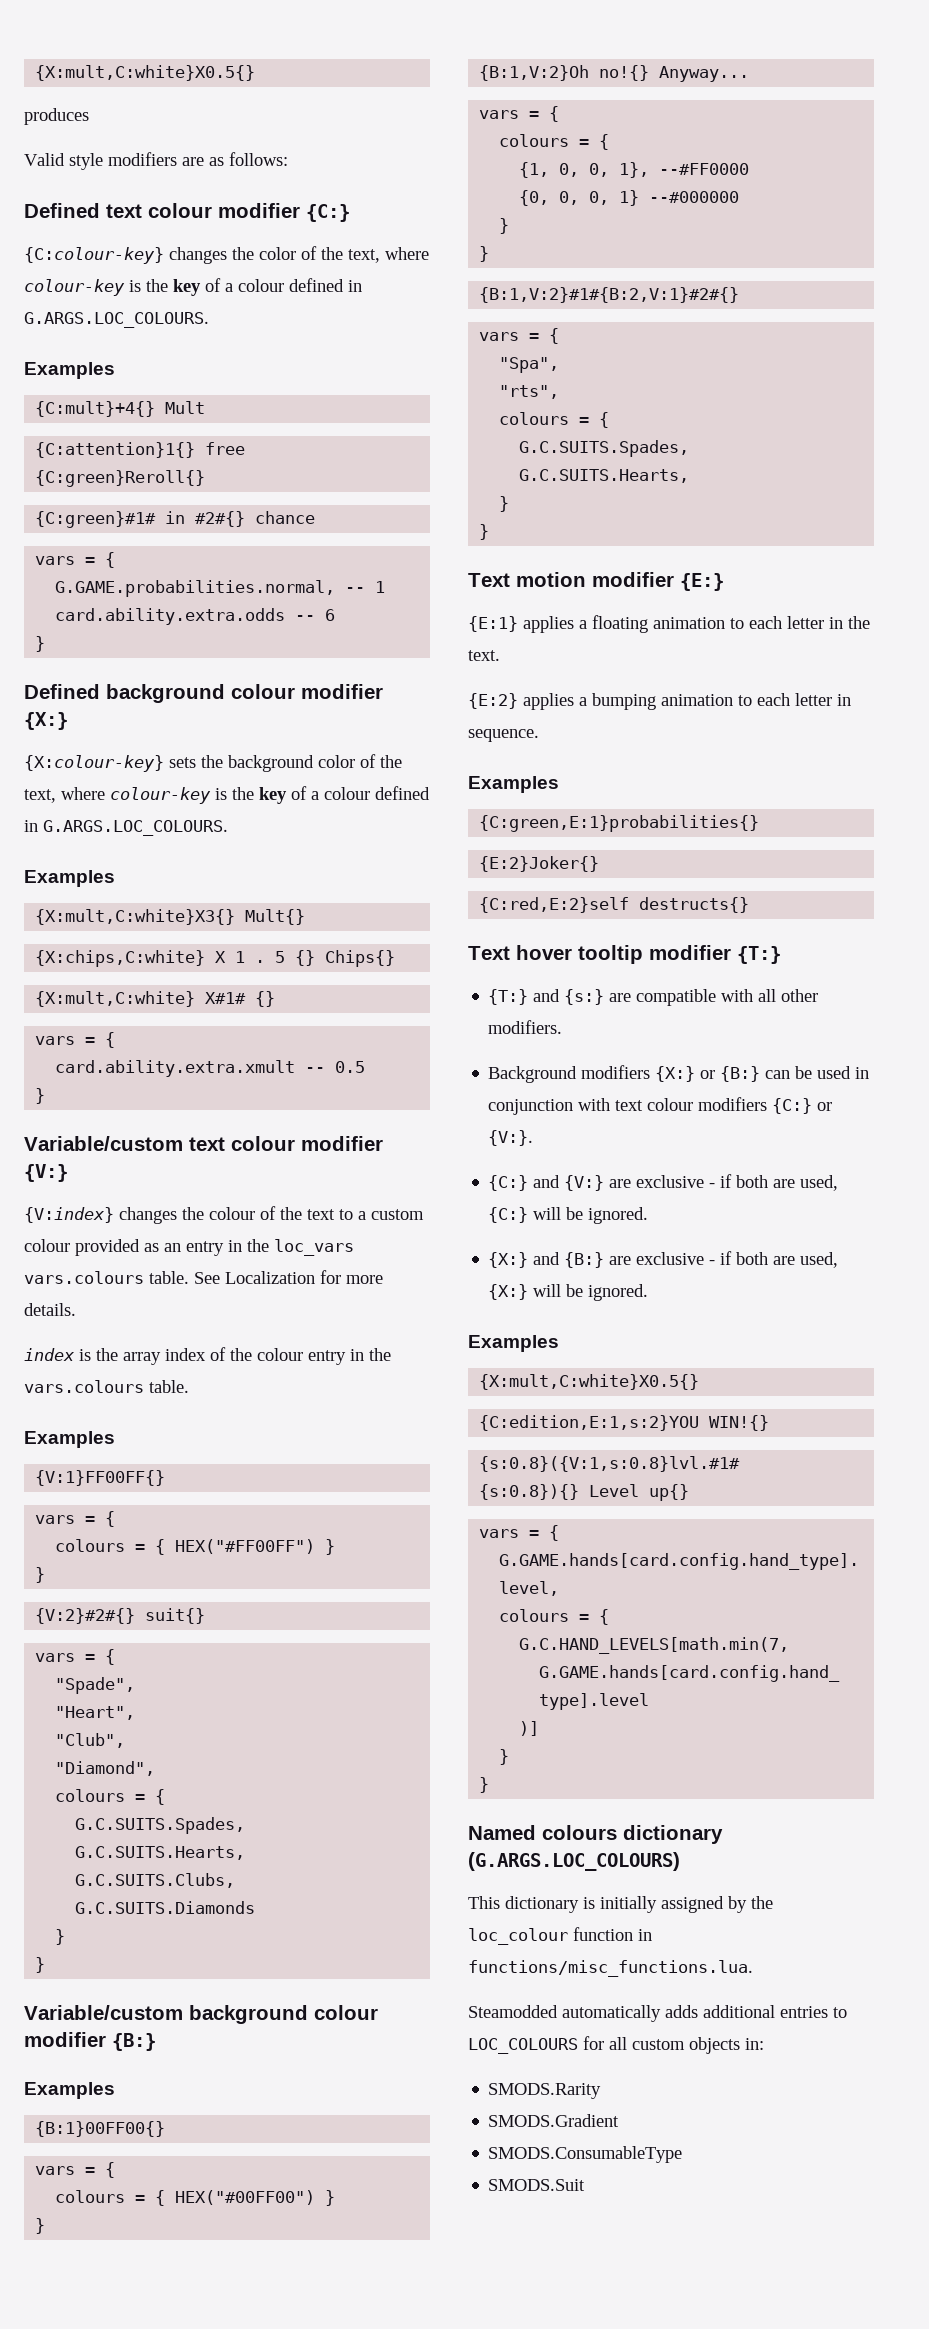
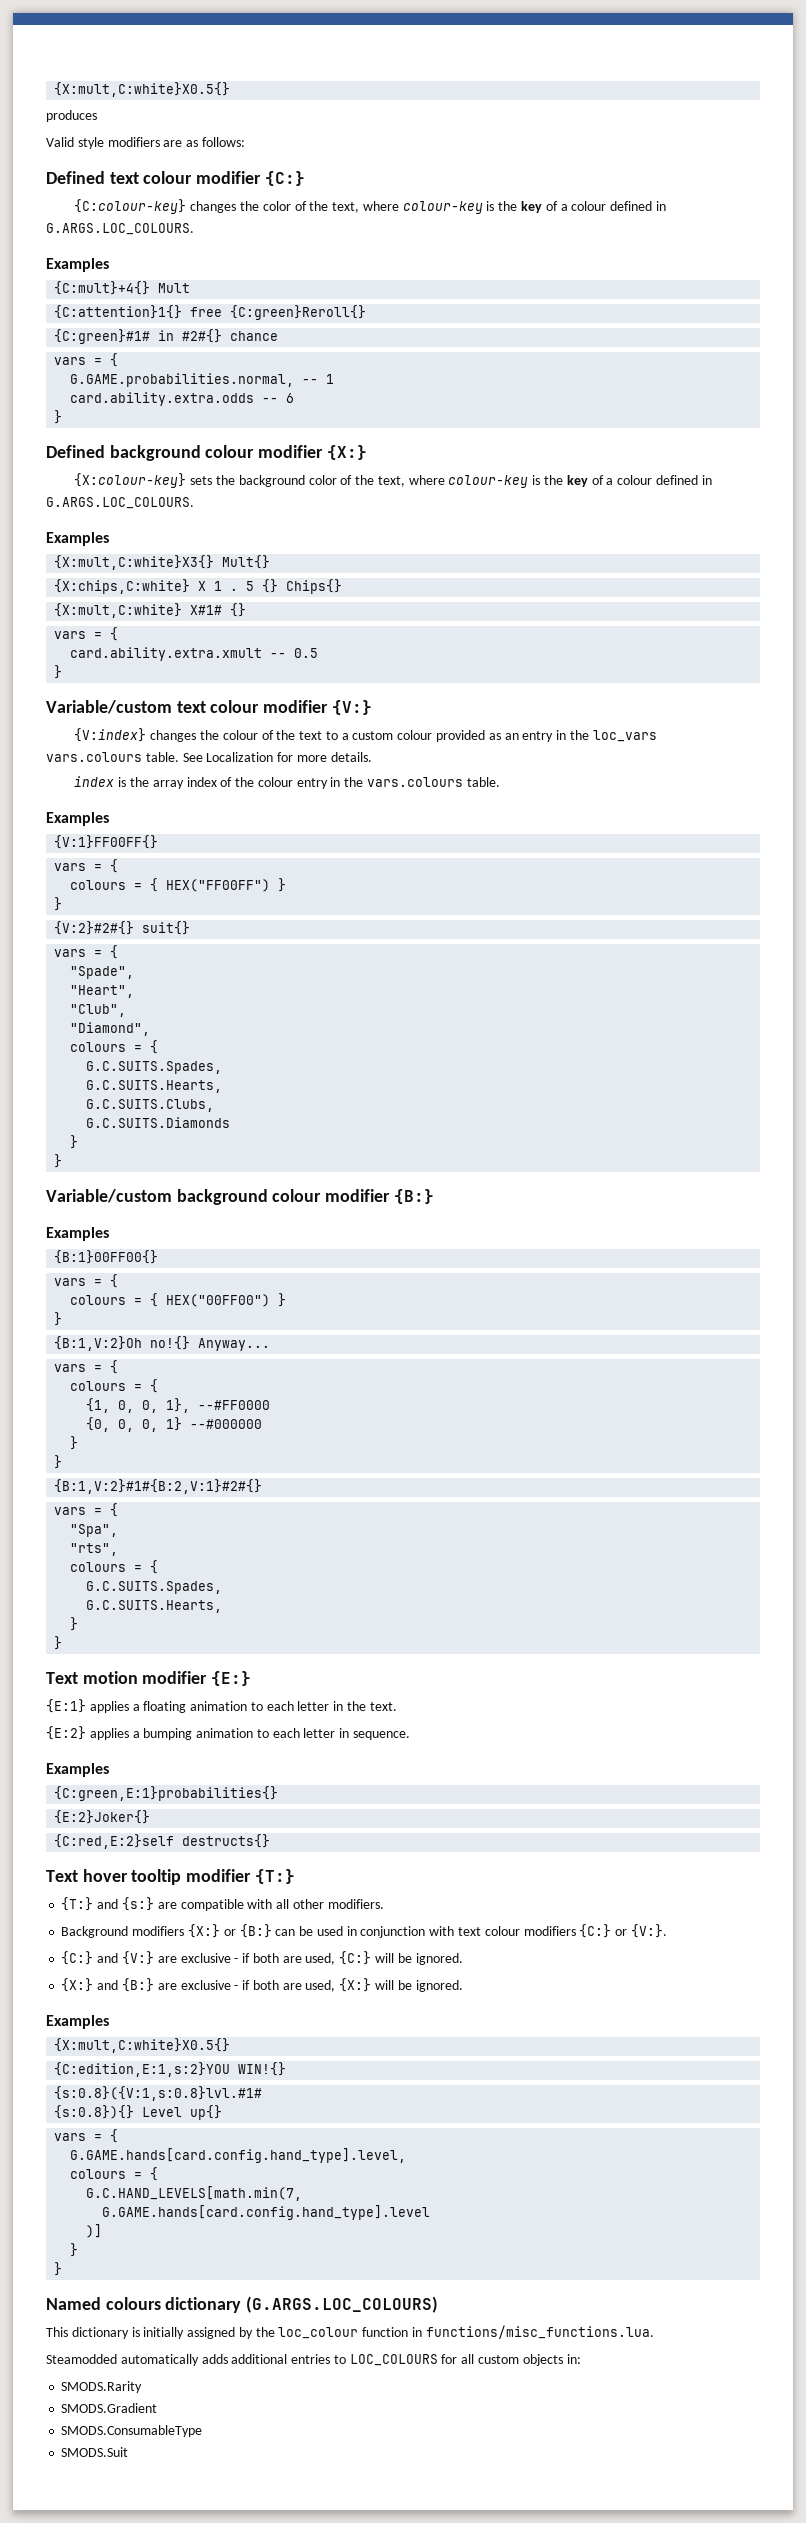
[175,1539,316,1554] HEX("#FF00FF") -> [166,879,271,892] HEX("FF00FF")
[175,2190,316,2205] HEX("#00FF00") -> [166,1294,271,1307] HEX("00FF00")

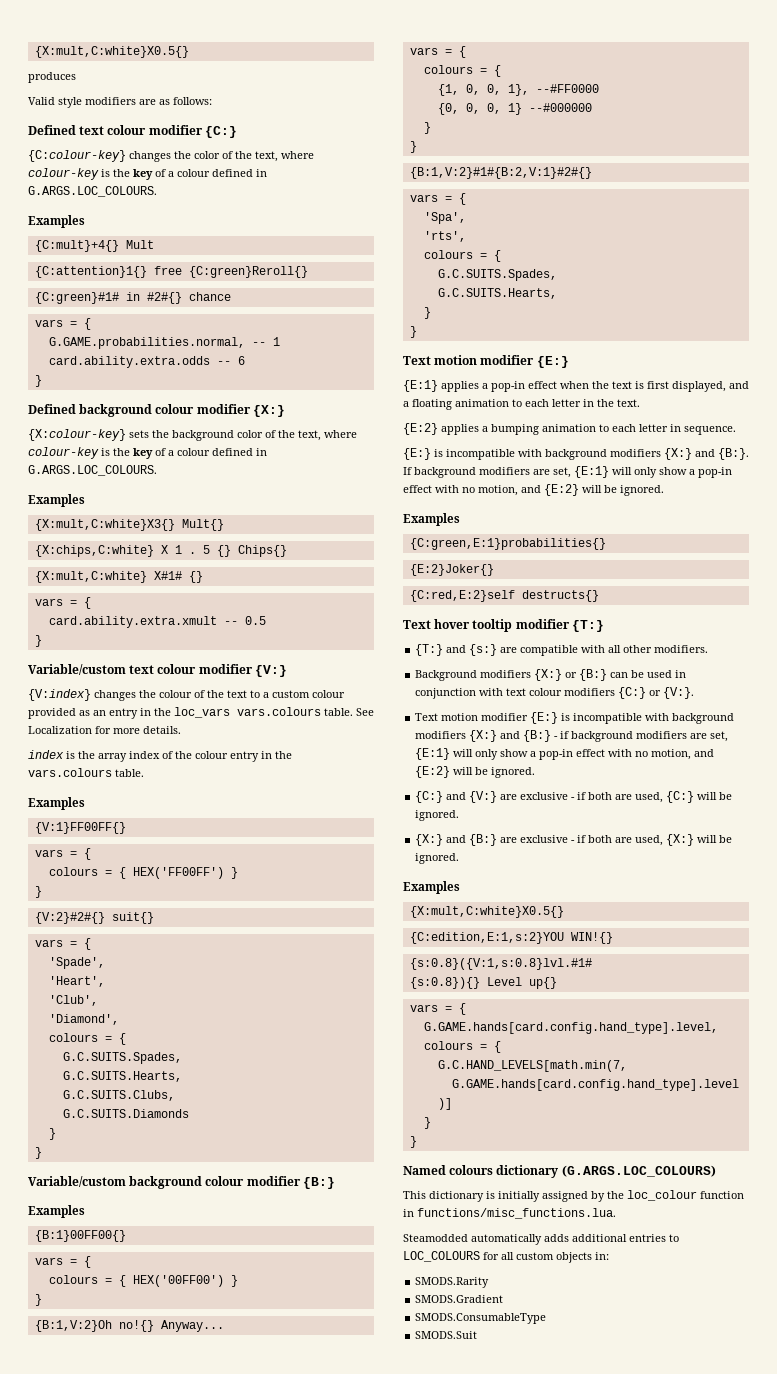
[166,879,271,892] HEX("FF00FF") -> [132,867,224,879] HEX('FF00FF')
[70,966,135,979] [70,985,135,998] [70,1004,127,1017] [70,1022,151,1036] "Spade", // "Heart", // "Club", // "Diamond", -> [48,957,105,969] [48,976,105,987] [48,995,98,1006] [48,1014,119,1025] 'Spade', // 'Heart', // 'Club', // 'Diamond',
[166,1294,271,1307] HEX("00FF00") -> [132,1275,224,1287] HEX('00FF00')
[70,1524,119,1537] [70,1543,119,1556] "Spa", // "rts", -> [423,212,466,224] [423,231,466,242] 'Spa', // 'rts',
(140, 1707) none -> [491,381,749,392] [403,401,409,407] pop-in effect when the text is first displayed, and a
(411, 1735) none -> [403,448,749,460] [403,466,732,478] [403,484,664,496] // {E:} is incompatible with background modifiers {X:} and {B:}. If background modifiers are set, {E:1} will only show a pop-in effect with no motion, and {E:2} will be ignored.
(667, 1931) none -> [415,712,735,724] [415,730,729,742] [415,748,715,760] [415,766,536,778] // Text motion modifier {E:} is incompatible with background modifiers {X:} and {B:} - if background modifiers are set, {E:1} will only show a pop-in effect with no motion, and {E:2} will be ignored.

